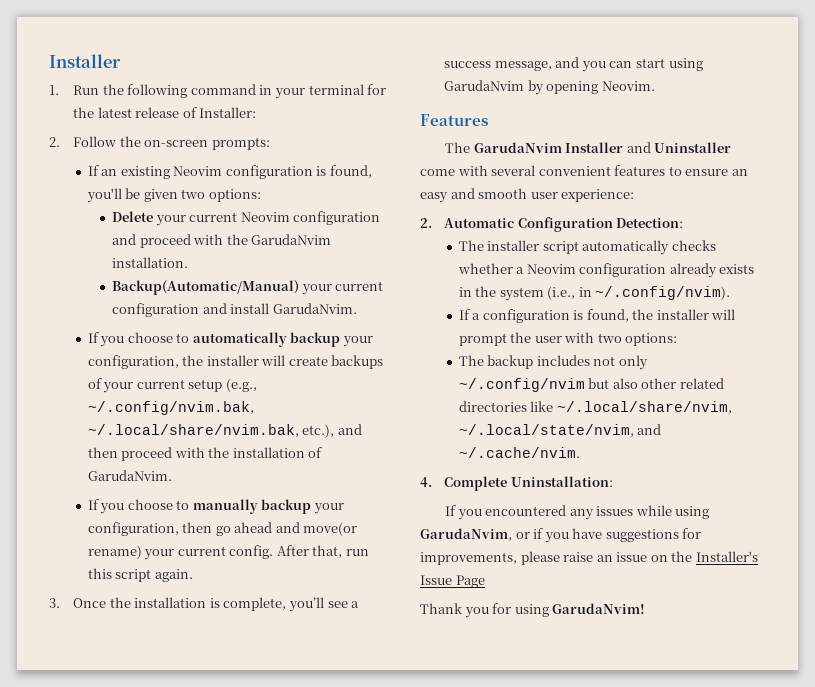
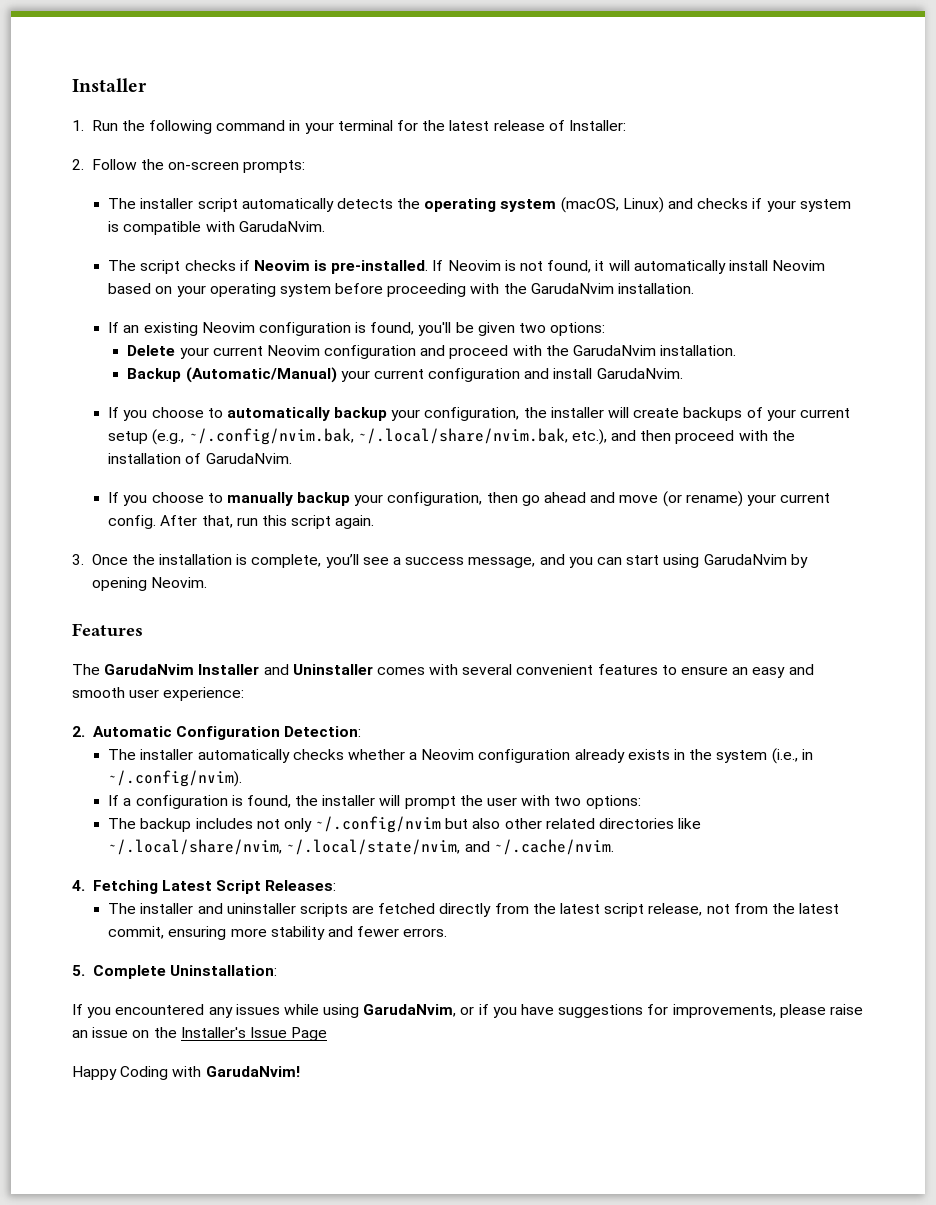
(270, 143) none -> [108,197,851,213] [108,221,325,235] [108,260,826,274] [108,283,695,297] // The installer script automatically detects the operating system (macOS, Linux) and checks if your system is compatible with GarudaNvim. // The script checks if Neovim is pre-installed. If Neovim is not found, it will automatically install Neovim based on your operating system before proceeding with the GarudaNvim installation.
[112,280,300,295] Backup(Automatic/Manual) -> [127,367,337,383] Backup (Automatic/Manual)
[303,522,358,536] move(or -> [619,491,682,507] move (or
[420,169,455,176] come -> [376,667,425,675] comes
[542,241,579,254] script -> (194, 754) none
(432, 482) none -> [92,880,337,894] [108,903,840,917] [108,926,448,940] [72,965,85,976] Fetching Latest Script Releases: // The installer and uninstaller scripts are fetched directly from the latest script release, not from the latest commit, ensuring more stability and fewer errors. // 5.
[420,603,549,618] Thank you for using -> [72,1066,202,1080] Happy Coding with

